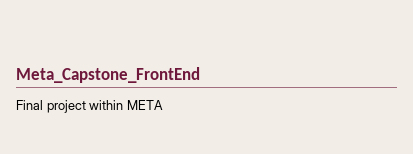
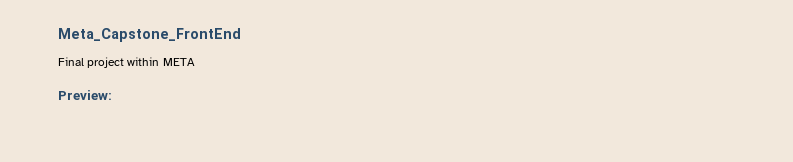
(163, 105) none -> [58,90,112,100] // Preview:

